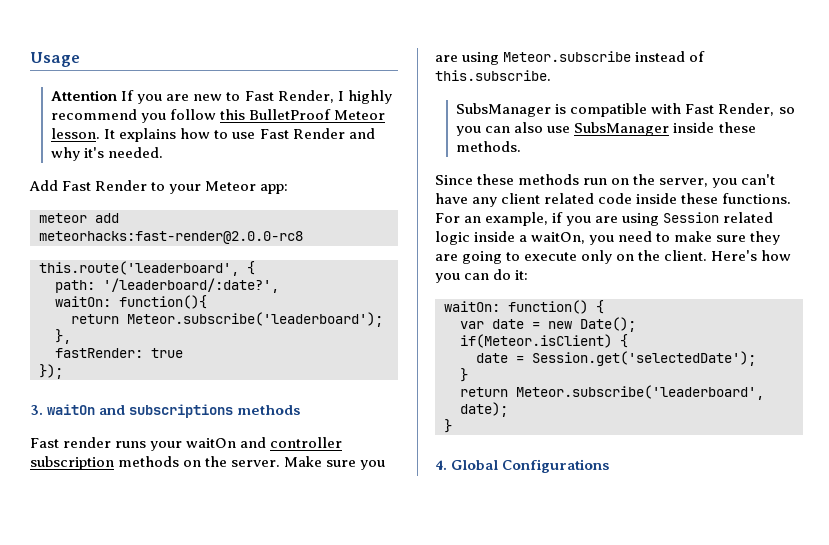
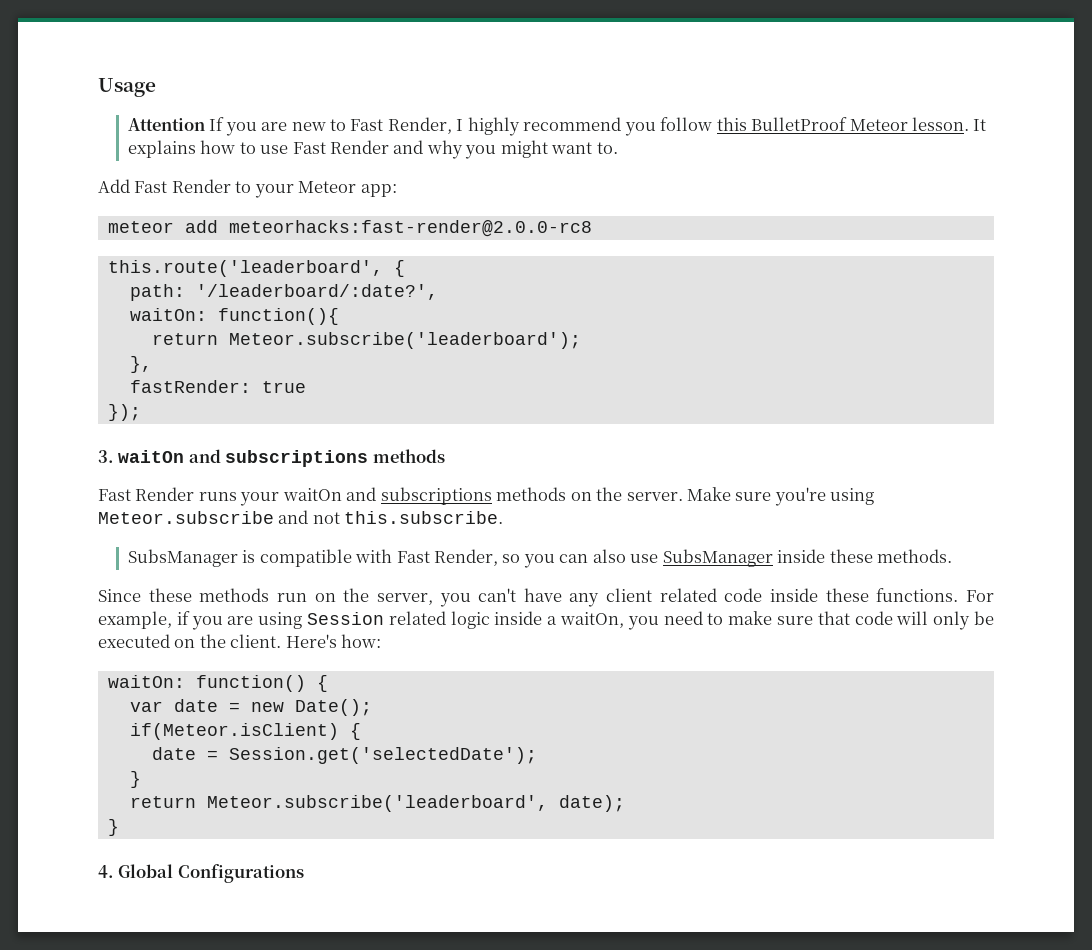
[84,147,164,158] it's needed. -> [465,140,618,159] you might want to.
[63,437,112,448] render -> [135,487,195,501] Render
[270,437,343,448] [30,456,114,470] controller subscription -> [380,487,492,505] subscriptions
[360,460,386,470] [435,51,706,65] you are using Meteor.subscribe instead of -> [774,487,875,506] [98,510,340,524] you're using Meteor.subscribe and not
[464,216,482,223] an -> (994, 596) none
[750,231,781,245] [435,250,792,264] [435,269,529,283] they are going to execute only on the client. Here's how you can do it: -> [817,611,994,630] [98,634,382,648] that code will only be executed on the client. Here's how:

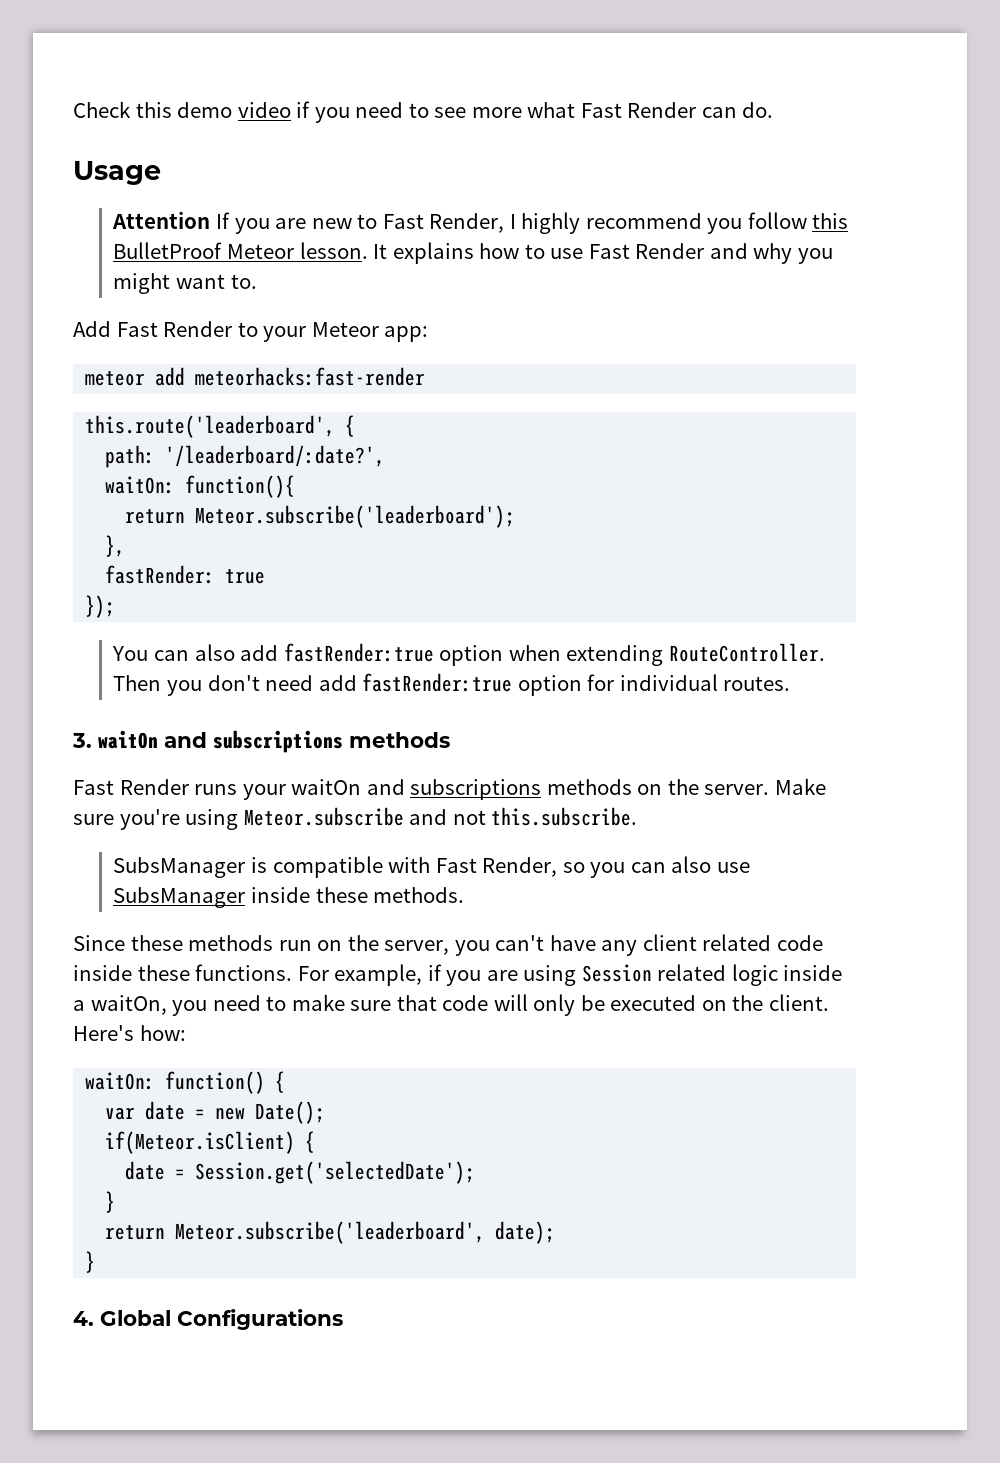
(98, 87) none -> [73,101,774,123] Check this demo video if you need to see more what Fast Render can do. //
[228,220,592,237] meteorhacks:fast-render@2.0.0-rc8 -> [195,367,426,386] meteorhacks:fast-render
(141, 412) none -> [112,643,825,666] [113,673,791,696] // You can also add fastRender:true option when extending RouteController. Then you don't need add fastRender:true option for individual routes.

